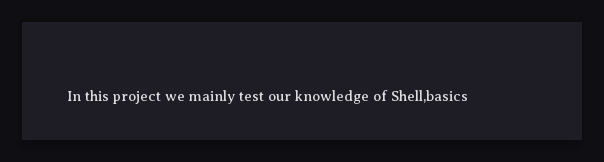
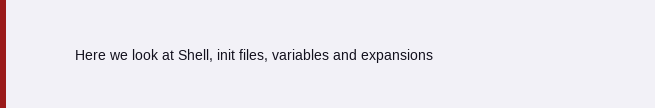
[67,90,468,104] In this project we mainly test our knowledge of Shell,basics -> [75,49,433,63] Here we look at Shell, init files, variables and expansions

